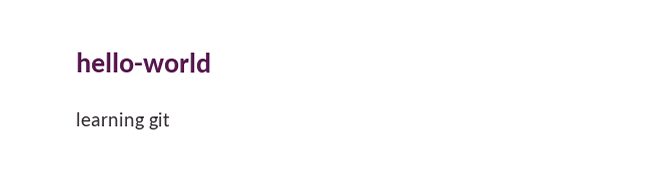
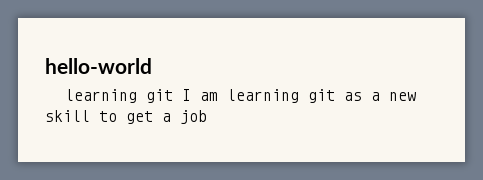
(171, 121) none -> [181,89,416,103] [45,110,207,124] I am learning git as a new skill to get a job

